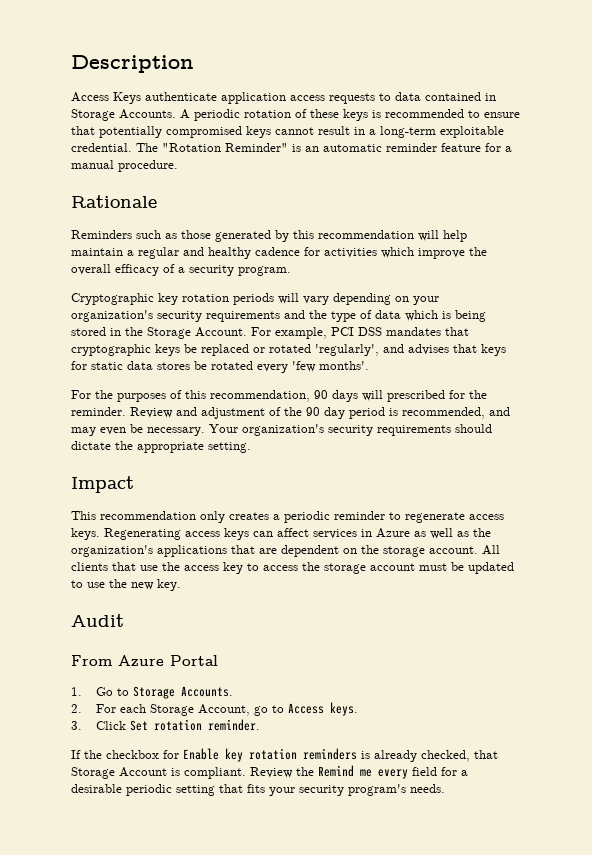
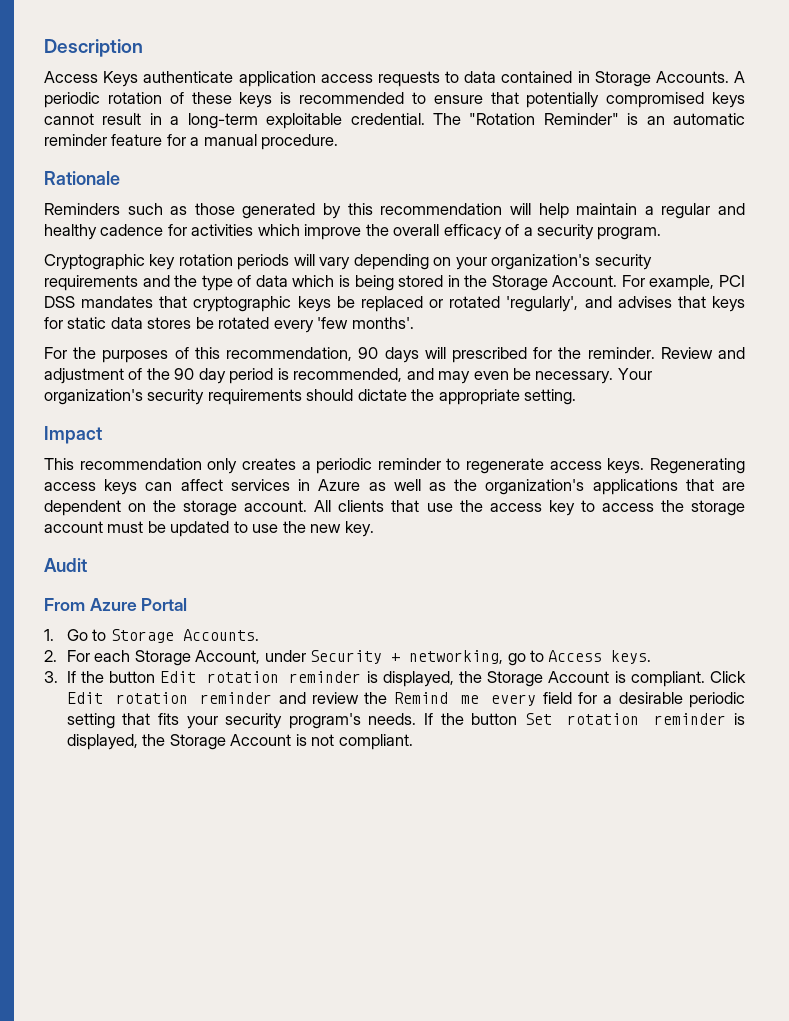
(251, 710) none -> [264,650,504,664] under Security + networking,
[96,719,261,731] [71,748,498,762] [71,767,293,779] Click Set rotation reminder. // If the checkbox for Enable key rotation reminders is already checked, that Storage Account is compliant. Review -> [66,671,746,687] [66,692,360,704] If the button Edit rotation reminder is displayed, the Storage Account is compliant. Click Edit rotation reminder and review
(445, 788) none -> [423,713,745,725] [66,734,413,750] If the button Set rotation reminder is displayed, the Storage Account is not compliant.

